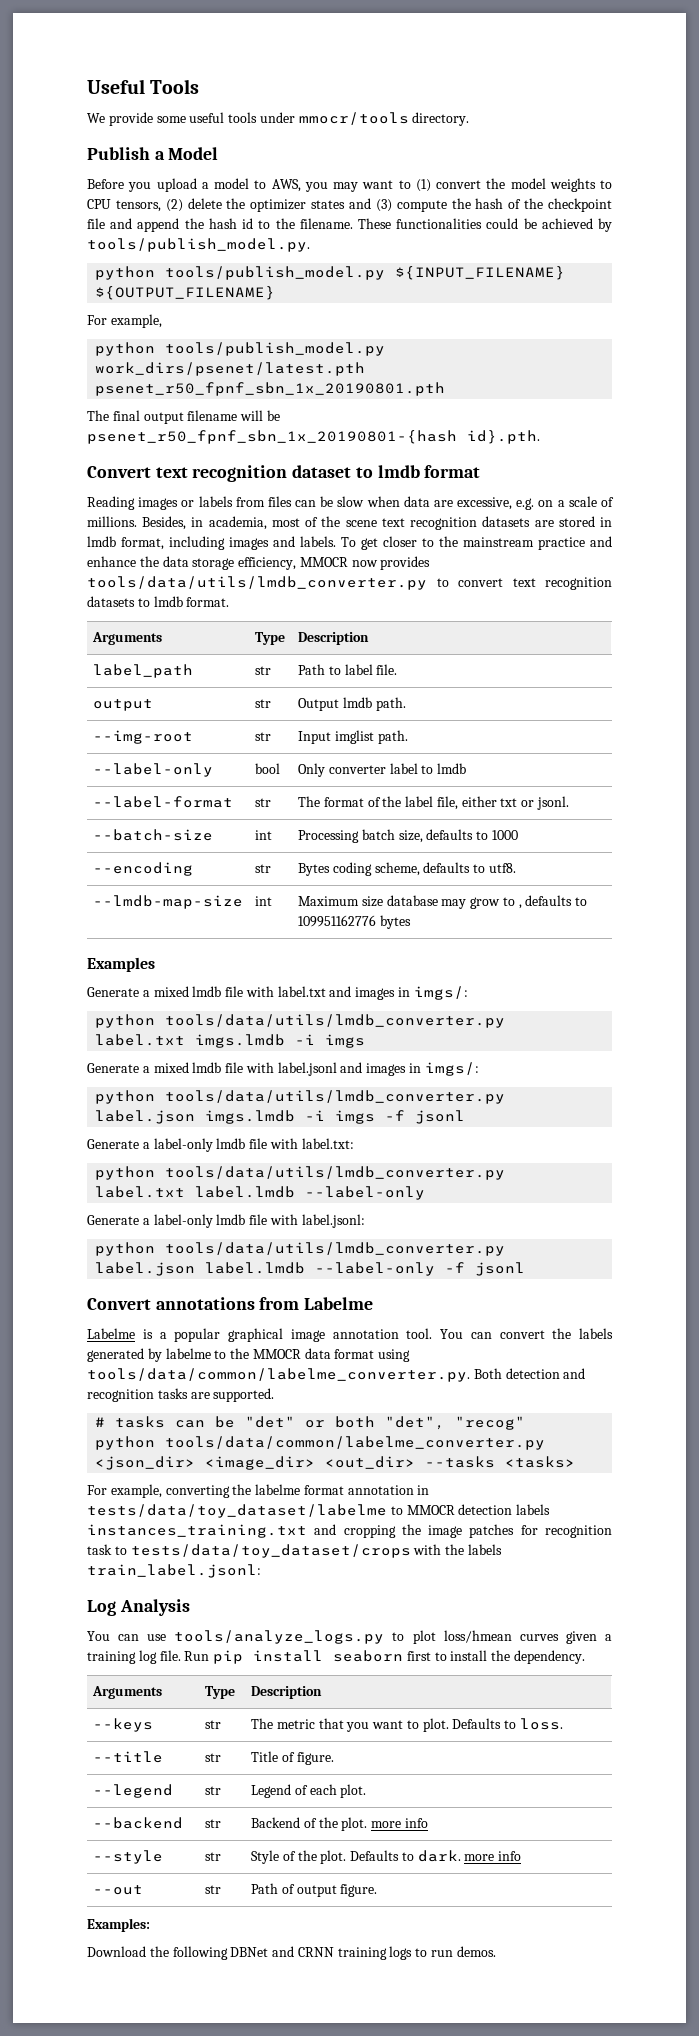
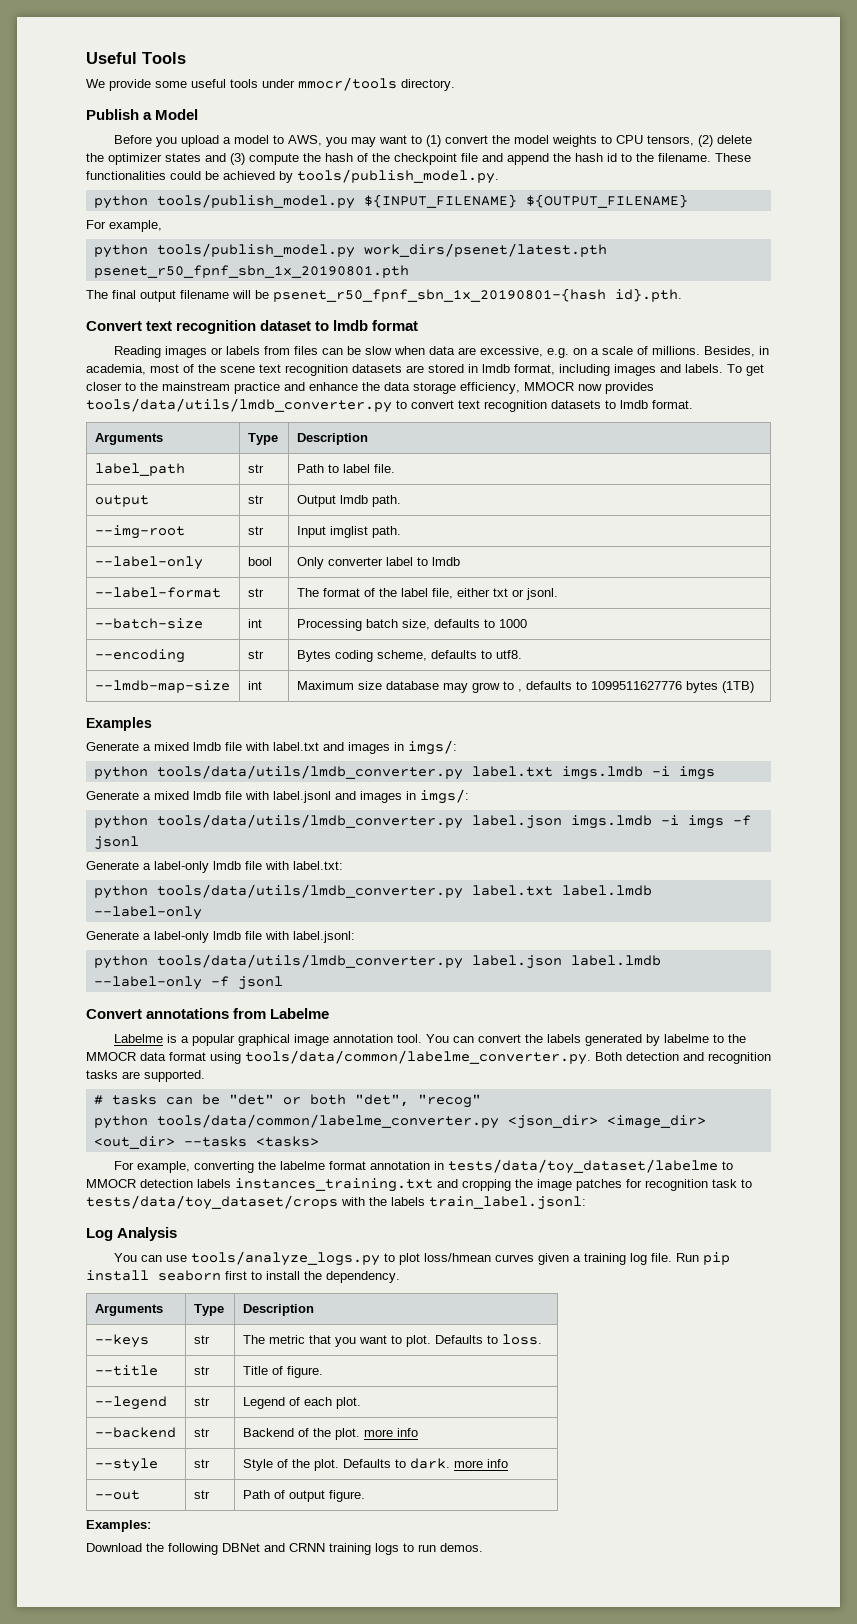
[297,915,376,927] 109951162776 -> [590,681,682,690] 1099511627776
(411, 922) none -> [721,681,754,693] (1TB)

